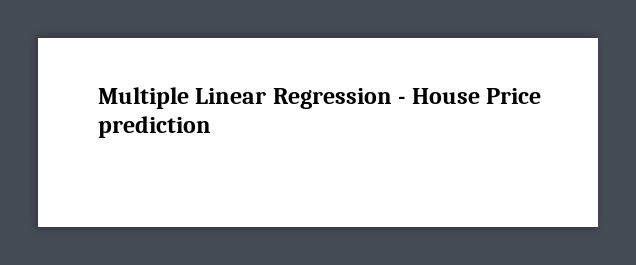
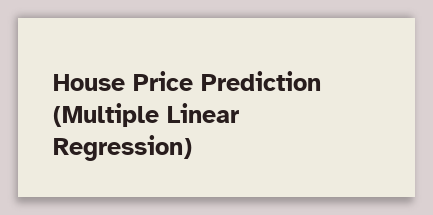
[98,87,542,109] [98,116,211,138] Multiple Linear Regression - House Price prediction -> [53,71,321,91] [53,103,239,127] [53,135,192,161] House Price Prediction (Multiple Linear Regression)

